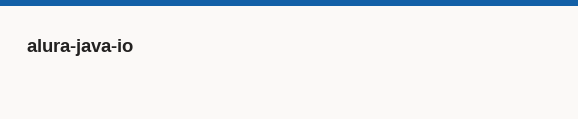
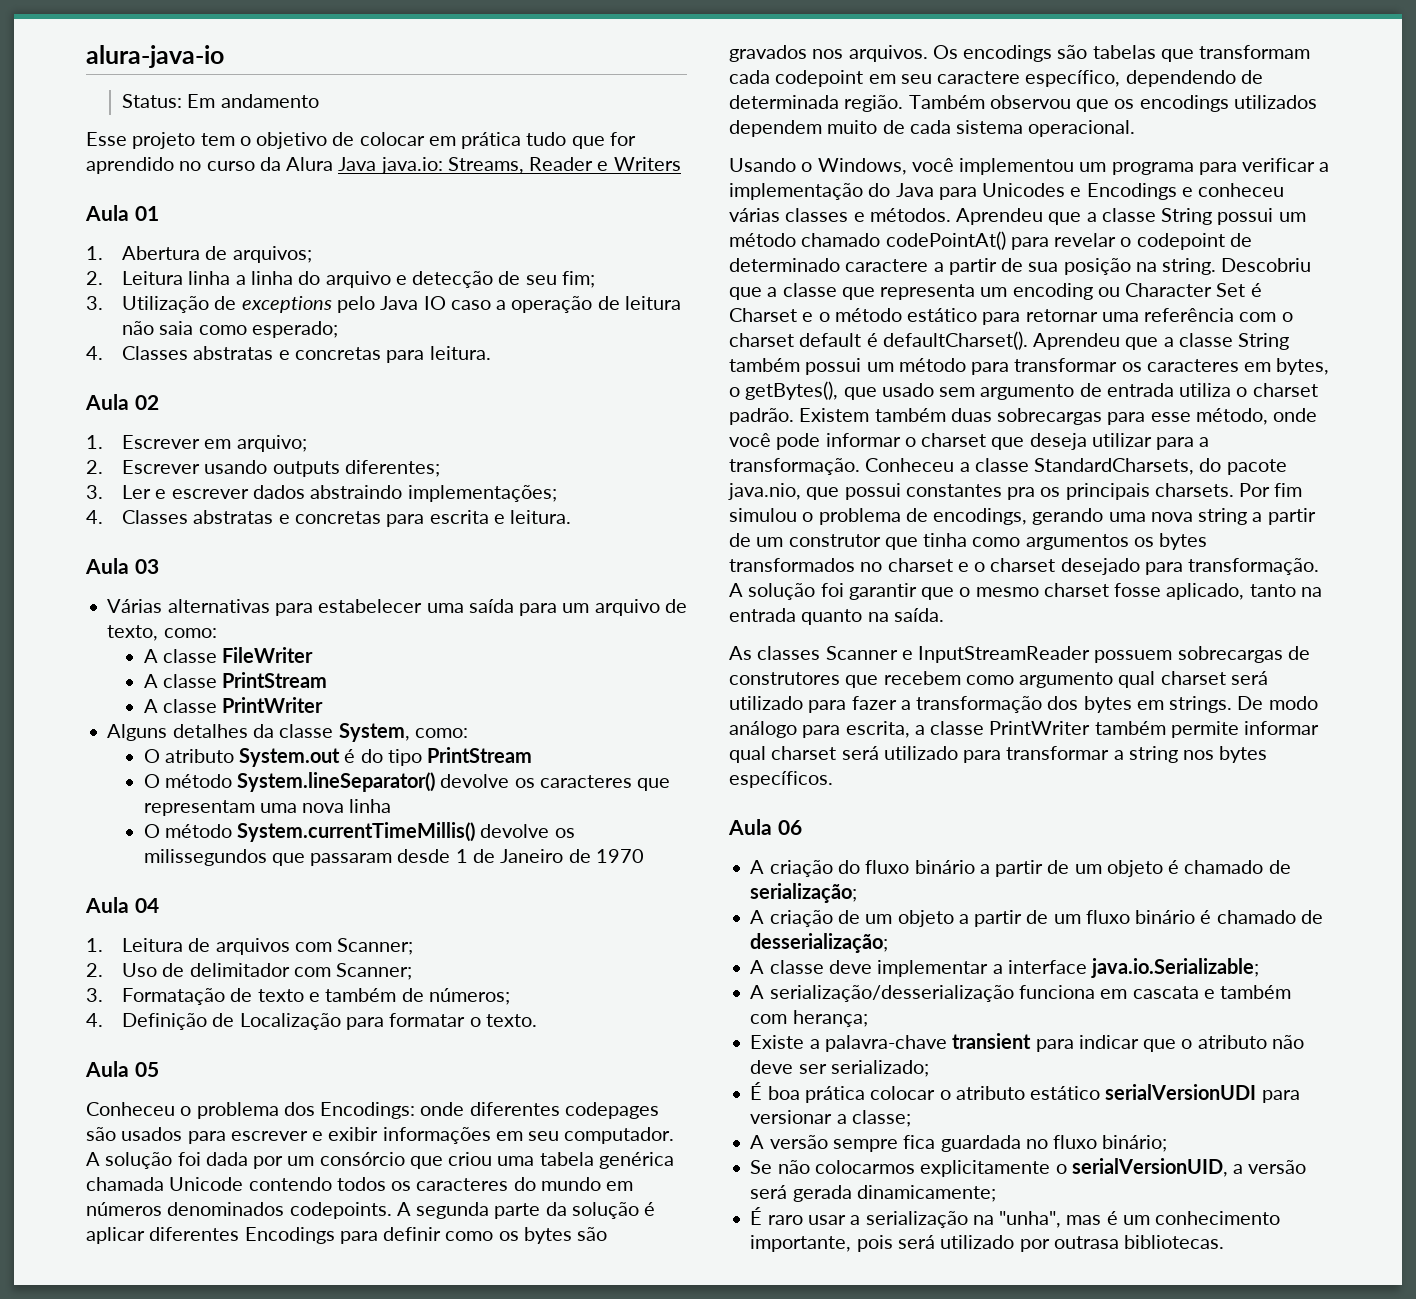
(133, 47) none -> [122,94,319,108] [86,132,636,149] [86,157,681,174] [85,205,159,221] [86,246,312,263] [86,271,595,288] [86,296,681,313] [122,321,338,338] [86,346,491,363] [85,394,159,410] [86,435,307,452] [86,460,440,477] [86,485,557,502] [86,510,572,527] [85,558,159,574] [107,599,687,616] [107,625,217,641] [143,647,314,663] [143,672,328,688] [143,697,324,713] [107,723,468,742] [143,747,533,767] [143,772,671,792] [143,799,392,816] [143,822,575,842] [143,849,644,866] [85,897,159,913] [86,938,414,955] [86,963,413,980] [86,988,510,1005] [86,1013,537,1030] [85,1061,159,1077] [86,1102,659,1119] [86,1127,675,1144] [86,1152,674,1169] [86,1177,634,1191] [86,1202,656,1219] [86,1227,608,1244] [729,45,1311,62] [729,70,1263,87] [729,95,1317,112] [729,120,1136,137] [729,158,1330,175] [729,183,1285,200] [729,208,1306,225] [729,231,1252,250] [729,258,1312,275] [729,283,1262,300] [729,308,1293,325] [729,331,1290,350] [729,358,1330,375] [729,381,1318,400] [729,408,1318,425] [729,433,1210,450] [729,458,1287,475] [728,483,1303,500] [729,508,1316,525] [729,533,1208,550] [729,558,1320,575] [729,583,1322,600] [729,608,944,625] [729,646,1310,663] [729,671,1268,688] [729,696,1318,713] [729,721,1320,738] [729,746,1268,763] [729,771,833,788] [728,819,802,835] [750,860,1291,877] [750,883,858,903] [750,910,1323,927] [750,933,889,953] [750,958,1260,978] [750,985,1292,1002] [750,1010,868,1027] [750,1033,1304,1052] [750,1060,929,1077] [750,1082,1300,1103] [750,1110,911,1127] [750,1135,1168,1152] [750,1158,1307,1177] [750,1185,996,1202] [750,1207,1281,1228] [750,1235,1225,1252] // Status: Em andamento // Esse projeto tem o objetivo de colocar em prática tudo que for aprendido no curso da Alura Java java.io: Streams, Reader e Writers // Aula 01 // 1. Abertura de arquivos; // 2. Leitura linha a linha do arquivo e detecção de seu fim; // 3. Utilização de exceptions pelo Java IO caso a operação de leitura não saia como esperado; // 4. Classes abstratas e concretas para leitura. // Aula 02 // 1. Escrever em arquivo; // 2. Escrever usando outputs diferentes; // 3. Ler e escrever dados abstraindo implementações; // 4. Classes abstratas e concretas para escrita e leitura. // Aula 03 // Várias alternativas para estabelecer uma saída para um arquivo de texto, como: // A classe FileWriter // A classe PrintStream // A classe PrintWriter // Alguns detalhes da classe System, como: // O atributo System.out é do tipo PrintStream // O método System.lineSeparator() devolve os caracteres que representam uma nova linha // O método System.currentTimeMillis() devolve os milissegundos que passaram desde 1 de Janeiro de 1970 // Aula 04 // 1. Leitura de arquivos com Scanner; // 2. Uso de delimitador com Scanner; // 3. Formatação de texto e também de números; // 4. Definição de Localização para formatar o texto. // Aula 05 // Conheceu o problema dos Encodings: onde diferentes codepages são usados para escrever e exibir informações em seu computador. A solução foi dada por um consórcio que criou uma tabela genérica chamada Unicode contendo todos os caracteres do mundo em números denominados codepoints. A segunda parte da solução é aplicar diferentes Encodings para definir como os bytes são gravados nos arquivos. Os encodings são tabelas que transformam cada codepoint em seu caractere específico, dependendo de determinada região. Também observou que os encodings utilizados dependem muito de cada sistema operacional. // Usando o Windows, você implementou um programa para verificar a implementação do Java para Unicodes e Encodings e conheceu várias classes e métodos. Aprendeu que a classe String possui um método chamado codePointAt() para revelar o codepoint de determinado caractere a partir de sua posição na string. Descobriu que a classe que representa um encoding ou Character Set é Charset e o método estático para retornar uma referência com o charset default é defaultCharset(). Aprendeu que a classe String também possui um método para transformar os caracteres em bytes, o getBytes(), que usado sem argumento de entrada utiliza o charset padrão. Existem também duas sobrecargas para esse método, onde você pode informar o charset que deseja utilizar para a transformação. Conheceu a classe StandardCharsets, do pacote java.nio, que possui constantes pra os principais charsets. Por fim simulou o problema de encodings, gerando uma nova string a partir de um construtor que tinha como argumentos os bytes transformados no charset e o charset desejado para transformação. A solução foi garantir que o mesmo charset fosse aplicado, tanto na entrada quanto na saída. // As classes Scanner e InputStreamReader possuem sobrecargas de construtores que recebem como argumento qual charset será utilizado para fazer a transformação dos bytes em strings. De modo análogo para escrita, a classe PrintWriter também permite informar qual charset será utilizado para transformar a string nos bytes específicos. // Aula 06 // A criação do fluxo binário a partir de um objeto é chamado de serialização; // A criação de um objeto a partir de um fluxo binário é chamado de desserialização; // A classe deve implementar a interface java.io.Serializable; // A serialização/desserialização funciona em cascata e também com herança; // Existe a palavra-chave transient para indicar que o atributo não deve ser serializado; // É boa prática colocar o atributo estático serialVersionUDI para versionar a classe; // A versão sempre fica guardada no fluxo binário; // Se não colocarmos explicitamente o serialVersionUID, a versão será gerada dinamicamente; // É raro usar a serialização na "unha", mas é um conhecimento importante, pois será utilizado por outrasa bibliotecas.

